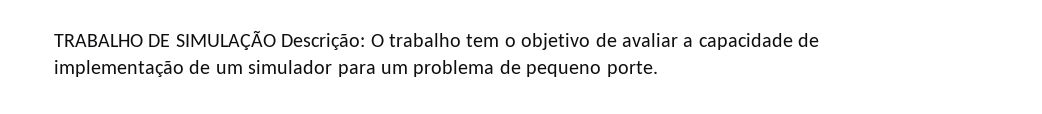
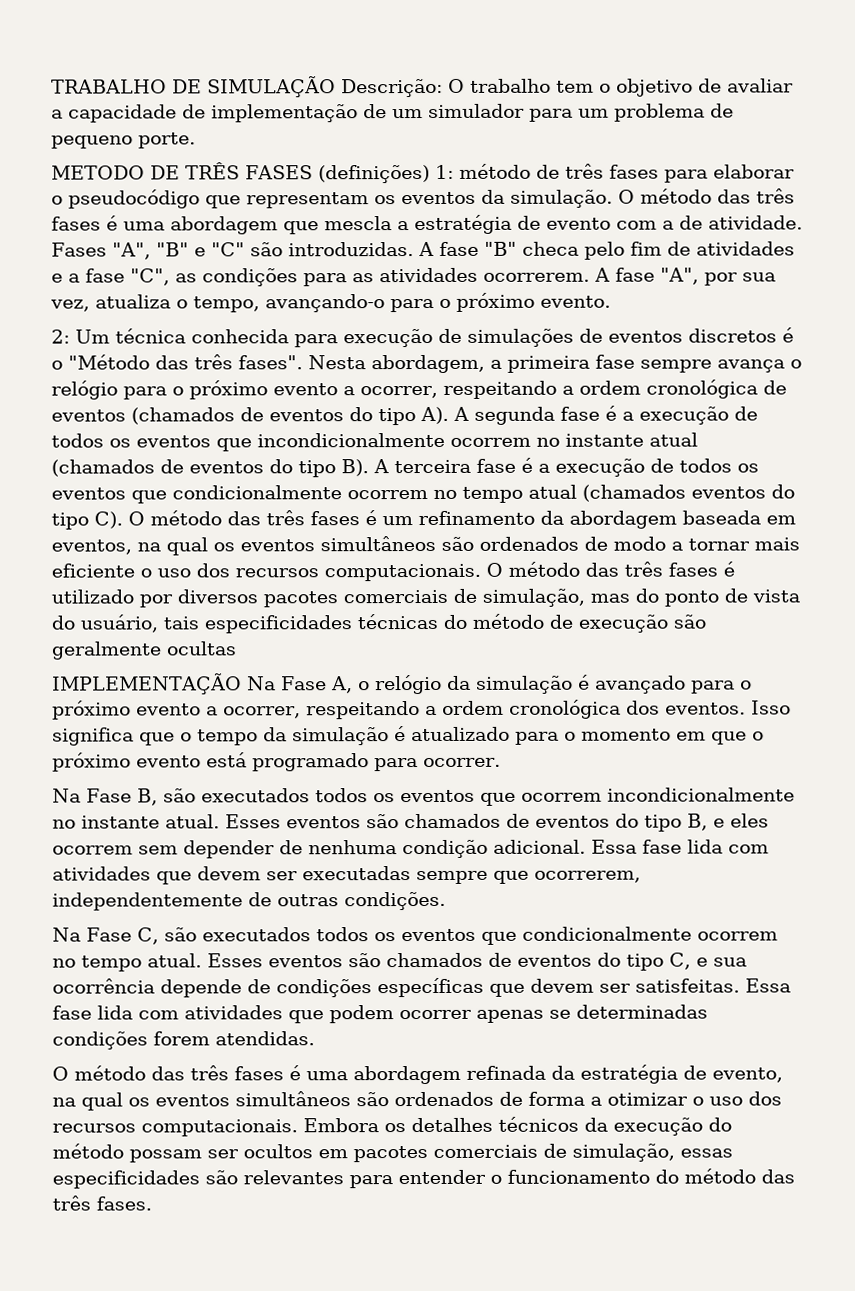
(658, 69) none -> [51,162,795,184] [51,188,795,209] [51,214,803,235] [51,241,795,260] [51,267,776,287] [50,292,611,313] [51,327,794,348] [51,354,802,374] [51,379,787,400] [51,405,758,426] [51,432,698,452] [51,457,759,478] [51,484,795,504] [51,510,796,530] [51,535,800,556] [51,561,735,582] [51,588,800,608] [51,613,706,634] [51,641,237,660] [52,673,752,695] [52,699,791,720] [52,726,764,746] [52,752,501,772] [52,787,795,806] [52,813,769,832] [52,839,769,859] [52,866,641,885] [52,891,446,911] [52,926,778,945] [52,952,747,972] [52,977,791,998] [52,1004,708,1024] [52,1031,315,1050] [52,1064,783,1085] [52,1091,782,1111] [52,1116,732,1137] [52,1143,733,1163] [52,1168,795,1189] [52,1195,152,1211] // METODO DE TRÊS FASES (definições) 1: método de três fases para elaborar o pseudocódigo que representam os eventos da simulação. O método das três fases é uma abordagem que mescla a estratégia de evento com a de atividade. Fases "A", "B" e "C" são introduzidas. A fase "B" checa pelo fim de atividades e a fase "C", as condições para as atividades ocorrerem. A fase "A", por sua vez, atualiza o tempo, avançando-o para o próximo evento. // 2: Um técnica conhecida para execução de simulações de eventos discretos é o "Método das três fases". Nesta abordagem, a primeira fase sempre avança o relógio para o próximo evento a ocorrer, respeitando a ordem cronológica de eventos (chamados de eventos do tipo A). A segunda fase é a execução de todos os eventos que incondicionalmente ocorrem no instante atual (chamados de eventos do tipo B). A terceira fase é a execução de todos os eventos que condicionalmente ocorrem no tempo atual (chamados eventos do tipo C). O método das três fases é um refinamento da abordagem baseada em eventos, na qual os eventos simultâneos são ordenados de modo a tornar mais eficiente o uso dos recursos computacionais. O método das três fases é utilizado por diversos pacotes comerciais de simulação, mas do ponto de vista do usuário, tais especificidades técnicas do método de execução são geralmente ocultas // IMPLEMENTAÇÃO Na Fase A, o relógio da simulação é avançado para o próximo evento a ocorrer, respeitando a ordem cronológica dos eventos. Isso significa que o tempo da simulação é atualizado para o momento em que o próximo evento está programado para ocorrer. // Na Fase B, são executados todos os eventos que ocorrem incondicionalmente no instante atual. Esses eventos são chamados de eventos do tipo B, e eles ocorrem sem depender de nenhuma condição adicional. Essa fase lida com atividades que devem ser executadas sempre que ocorrerem, independentemente de outras condições. // Na Fase C, são executados todos os eventos que condicionalmente ocorrem no tempo atual. Esses eventos são chamados de eventos do tipo C, e sua ocorrência depende de condições específicas que devem ser satisfeitas. Essa fase lida com atividades que podem ocorrer apenas se determinadas condições forem atendidas. // O método das três fases é uma abordagem refinada da estratégia de evento, na qual os eventos simultâneos são ordenados de forma a otimizar o uso dos recursos computacionais. Embora os detalhes técnicos da execução do método possam ser ocultos em pacotes comerciais de simulação, essas especificidades são relevantes para entender o funcionamento do método das três fases.

